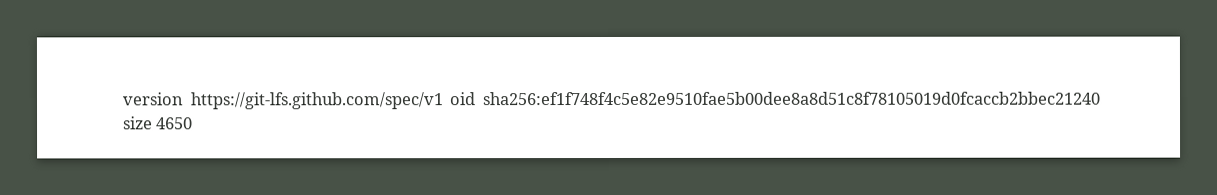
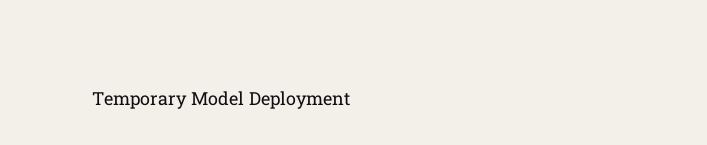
[122,91,1101,110] [123,116,194,130] version https://git-lfs.github.com/spec/v1 oid sha256:ef1f748f4c5e82e9510fae5b00dee8a8d51c8f78105019d0fcaccb2bbec21240 size 4650 -> [92,91,350,109] Temporary Model Deployment

